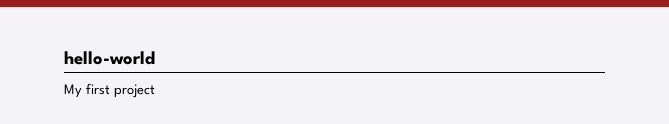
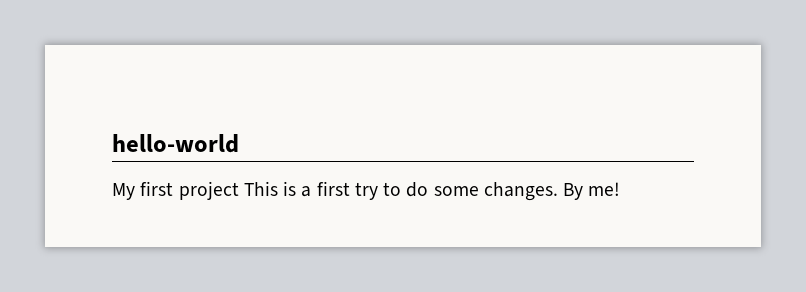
(155, 91) none -> [243,181,621,201] This is a first try to do some changes. By me!

